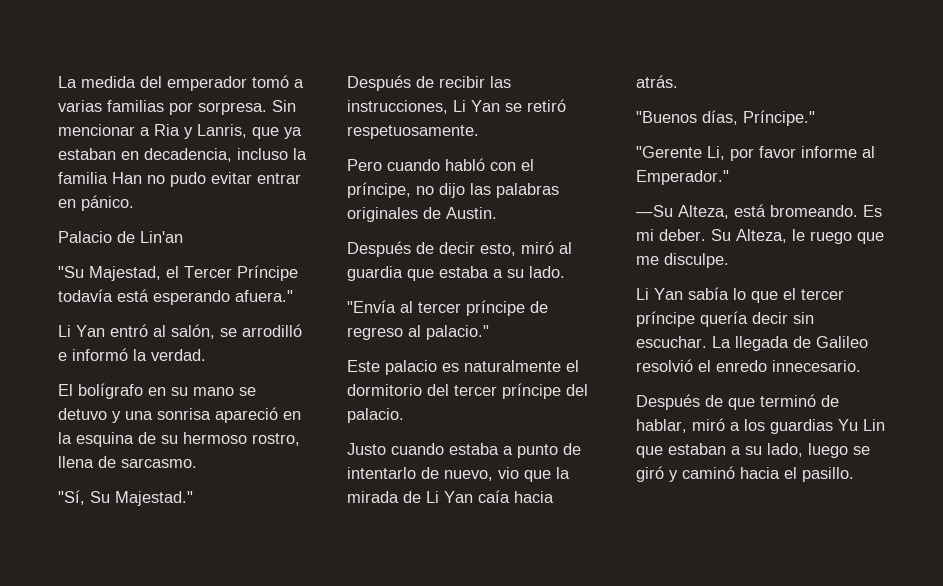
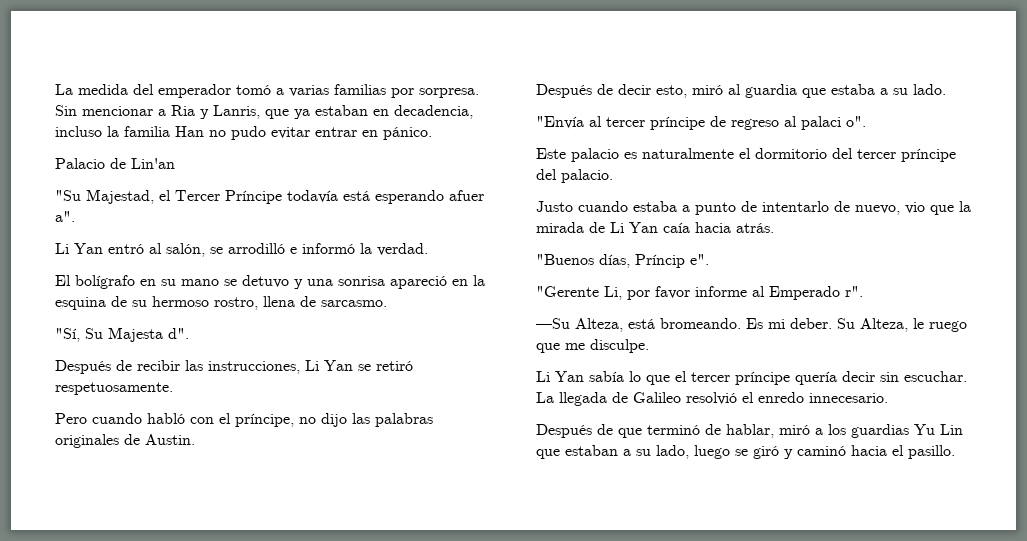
[235,290,293,302] afuera." -> [449,190,484,201] [55,211,75,222] afuer a".
[115,491,193,506] Majestad." -> [108,327,189,342] Majesta d".
[426,325,489,340] palacio." -> [801,116,866,130] palaci o".
[743,110,815,126] Príncipe." -> [635,254,709,268] Príncip e".
[636,170,729,185] Emperador." -> [769,286,863,300] Emperado r".

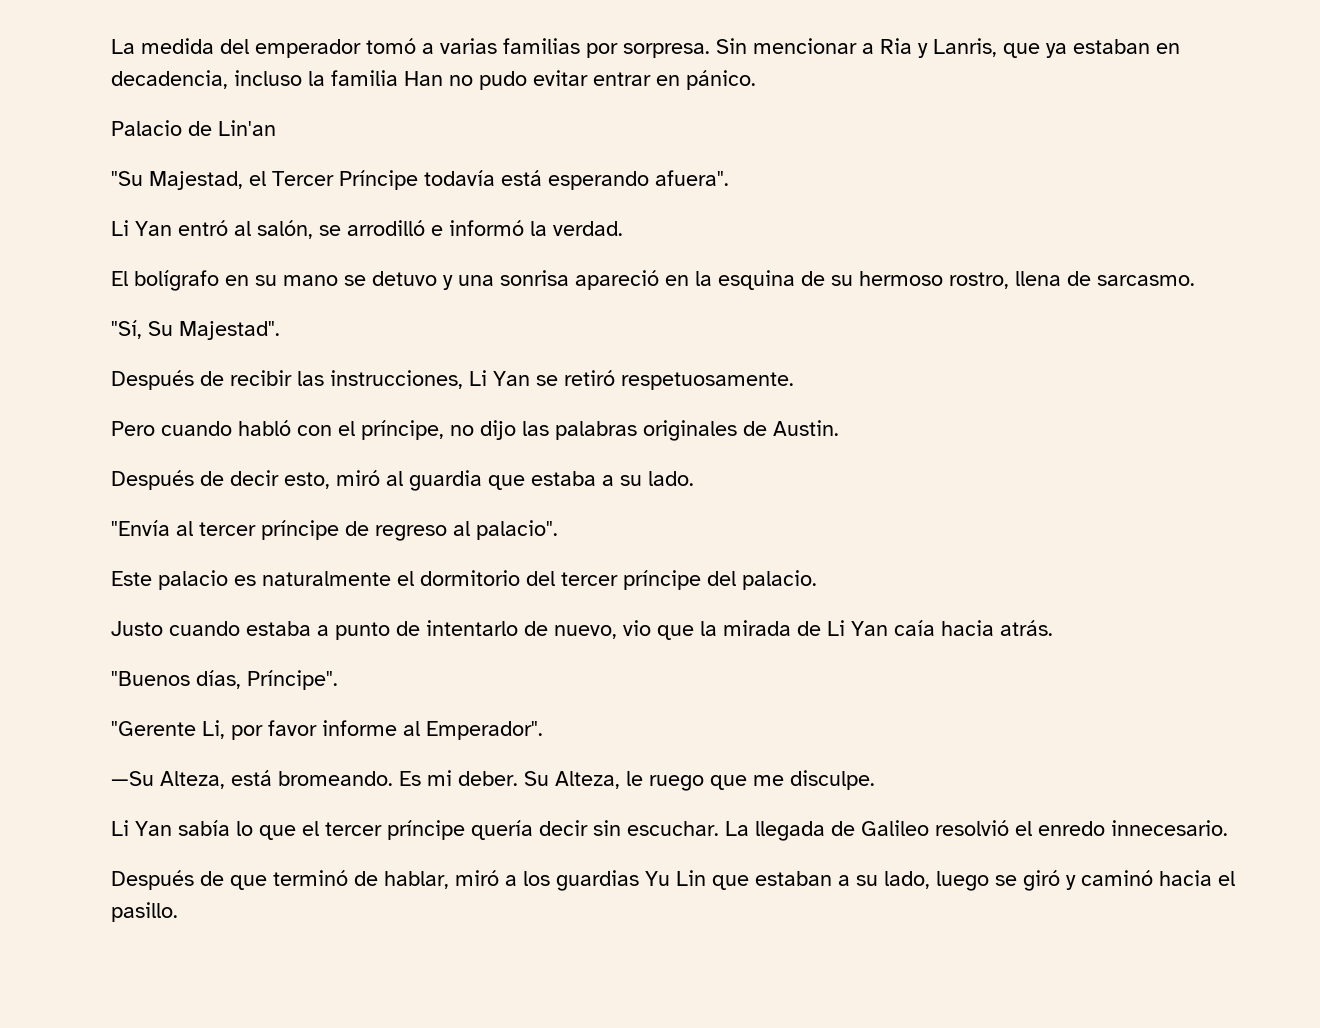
[449,190,484,201] [55,211,75,222] afuer a". -> [655,170,729,186] afuera".
[108,327,189,342] Majesta d". -> [179,321,280,340] Majestad".
[801,116,866,130] palaci o". -> [476,520,558,540] palacio".
[635,254,709,268] Príncip e". -> [247,670,338,690] Príncipe".
[769,286,863,300] Emperado r". -> [426,721,543,740] Emperador".

